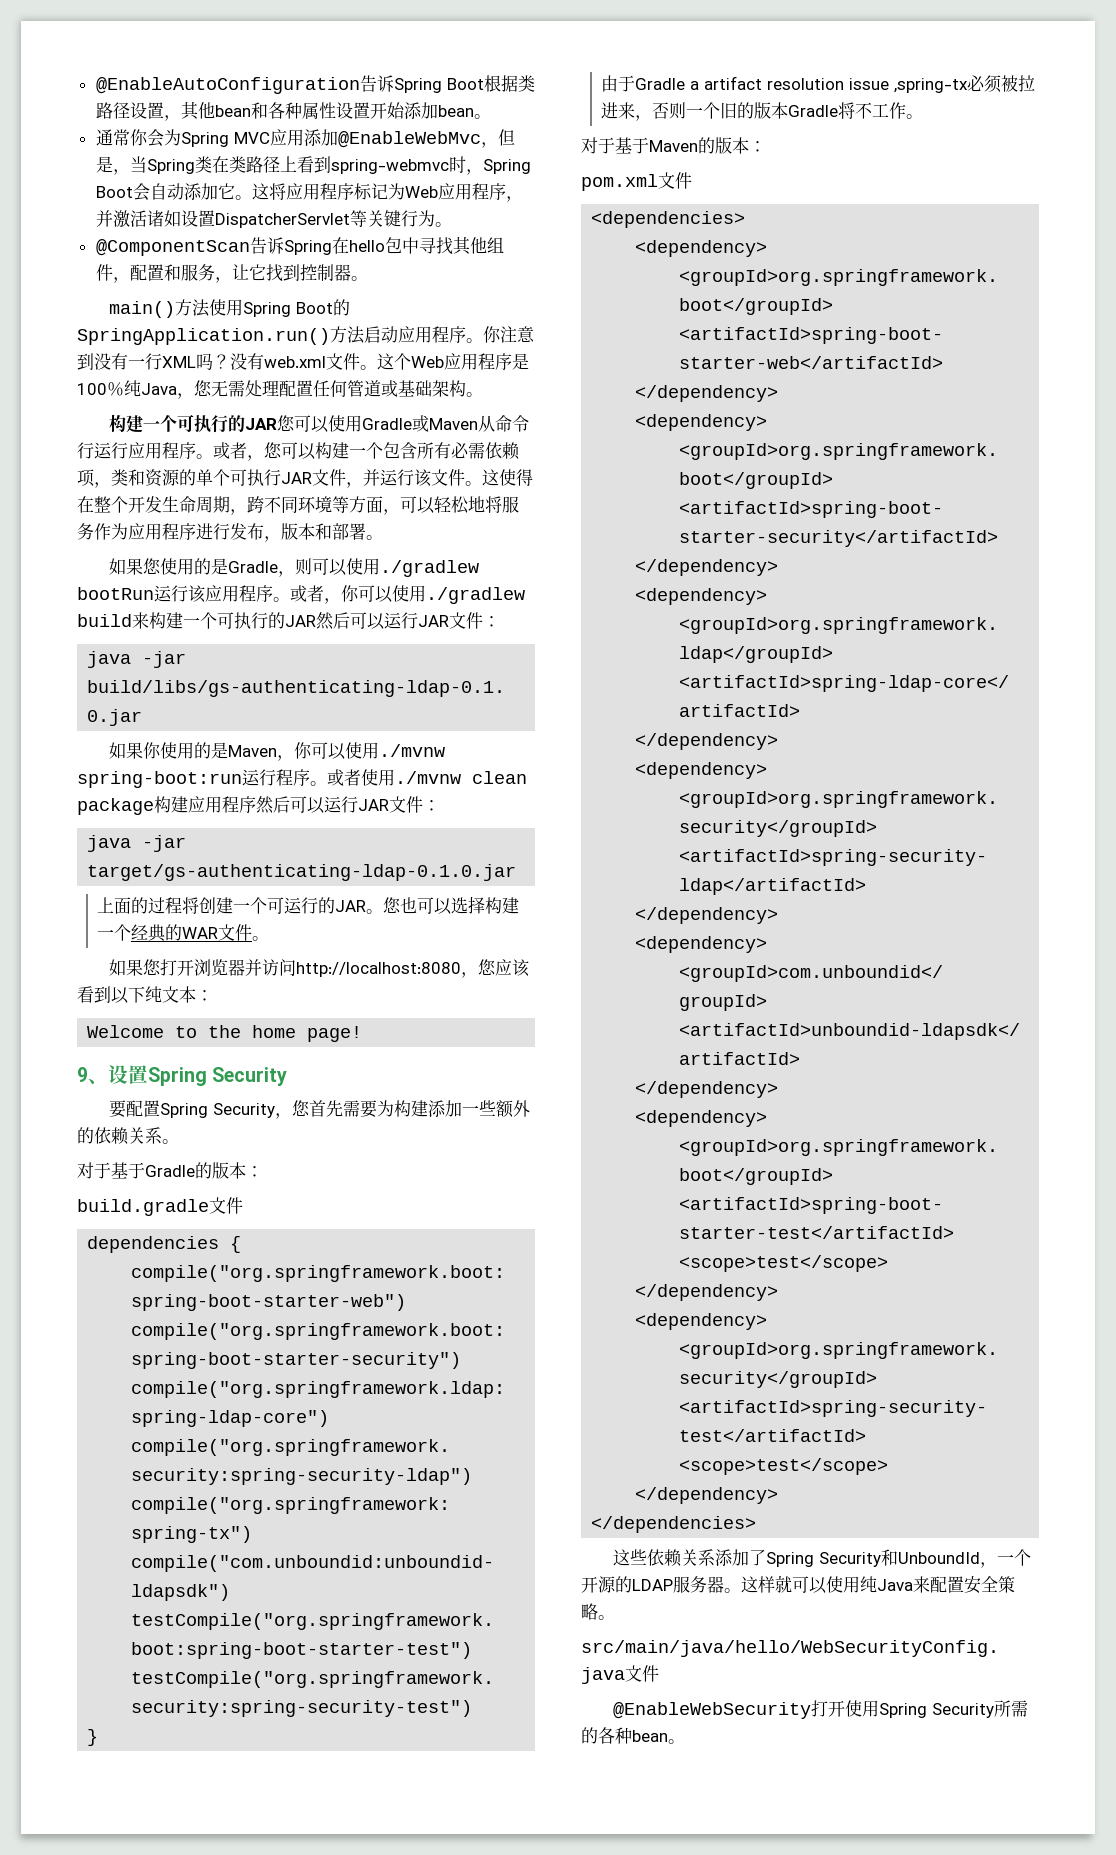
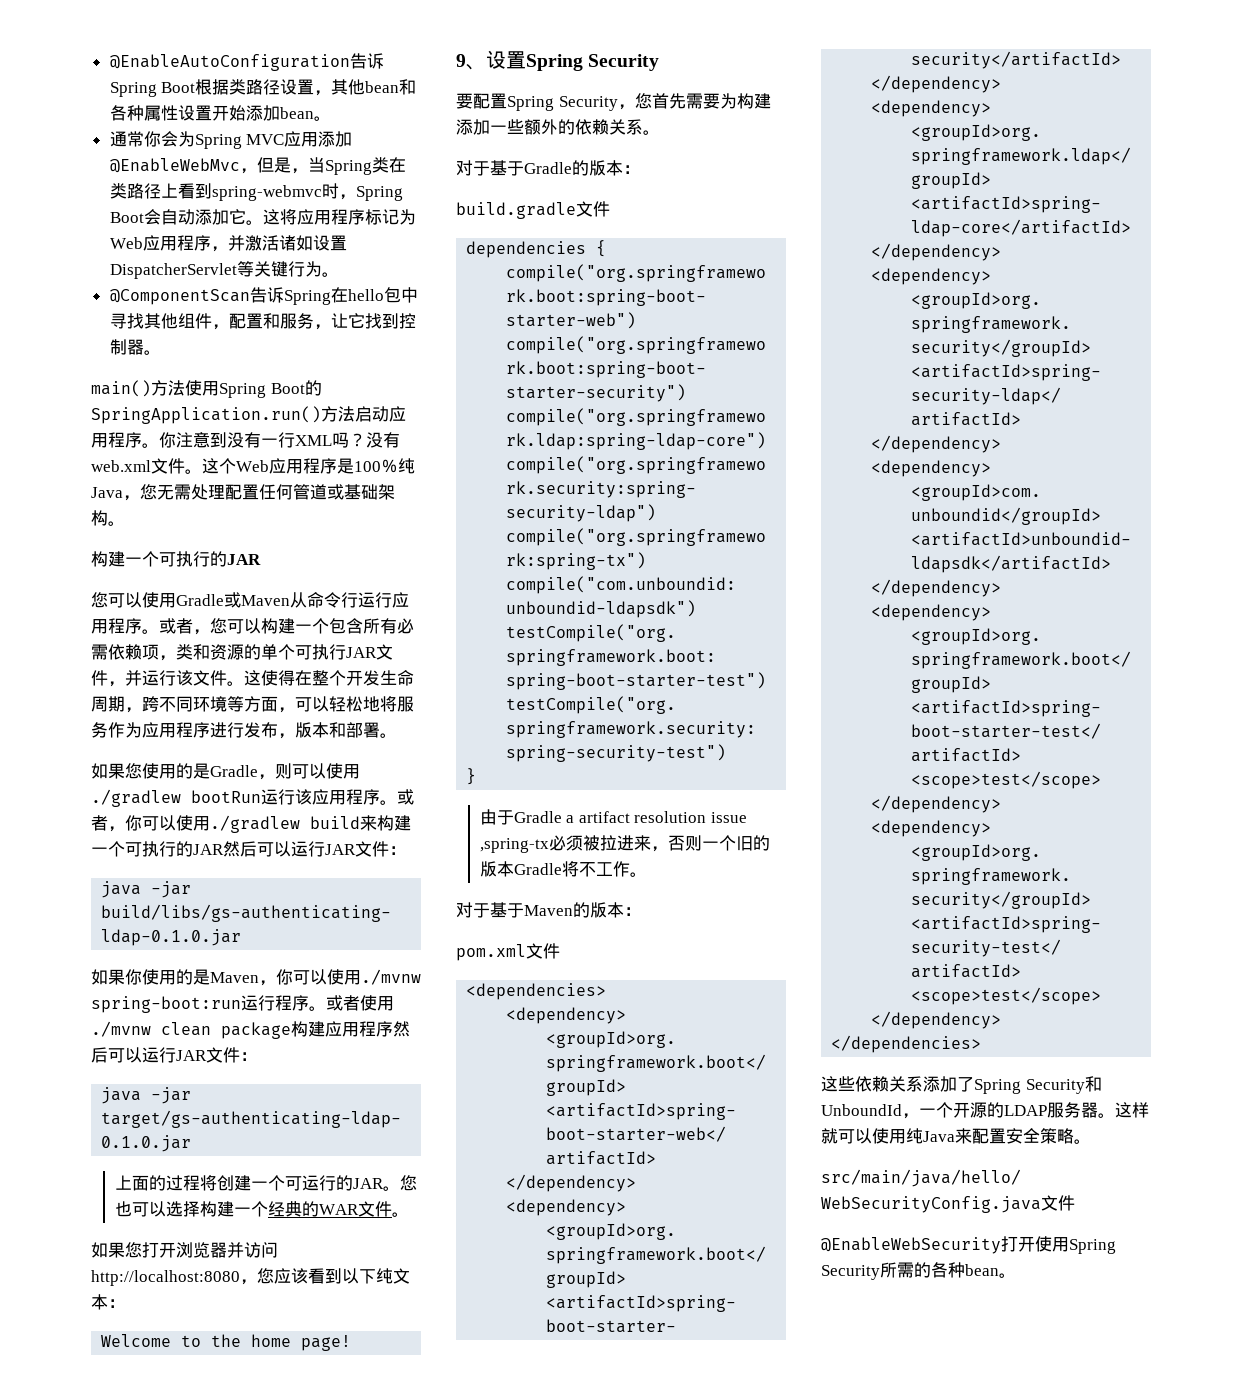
(277, 424) none -> (261, 559) //

